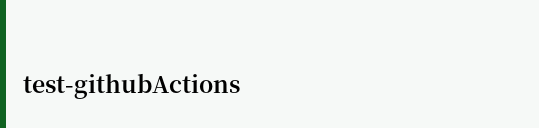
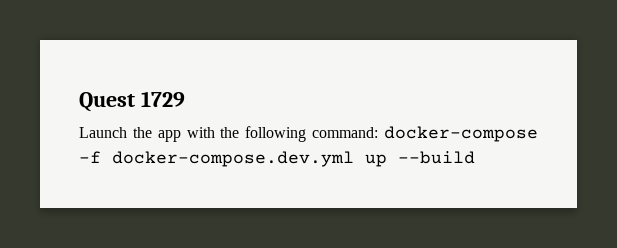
[23,73,240,99] test-githubActions -> [79,91,185,112] [79,126,538,142] [79,151,475,167] Quest 1729 // Launch the app with the following command: docker-compose -f docker-compose.dev.yml up --build

